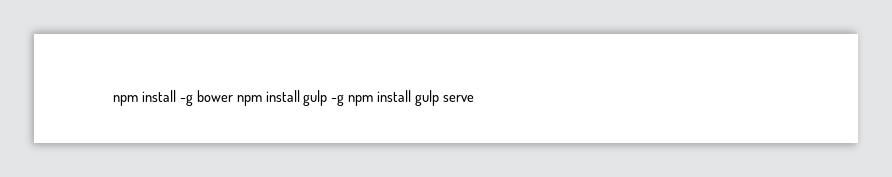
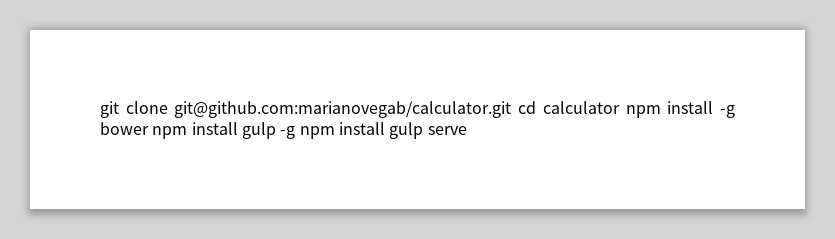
(113, 100) none -> [100,101,620,118] git clone git@github.com:marianovegab/calculator.git cd calculator

